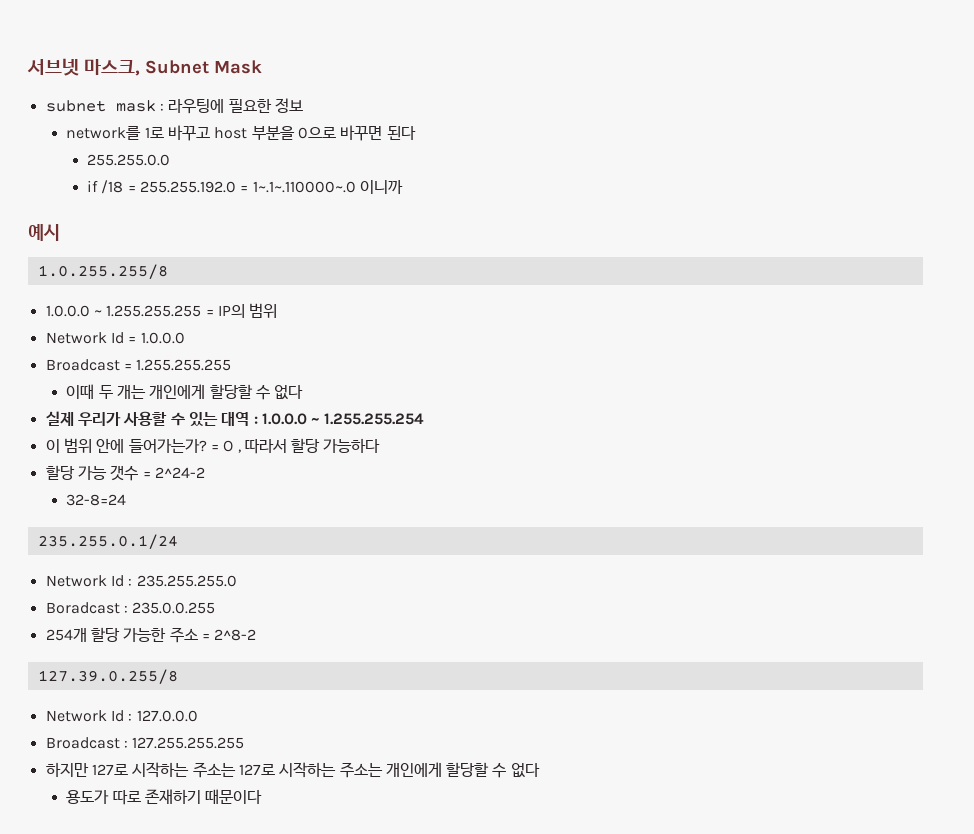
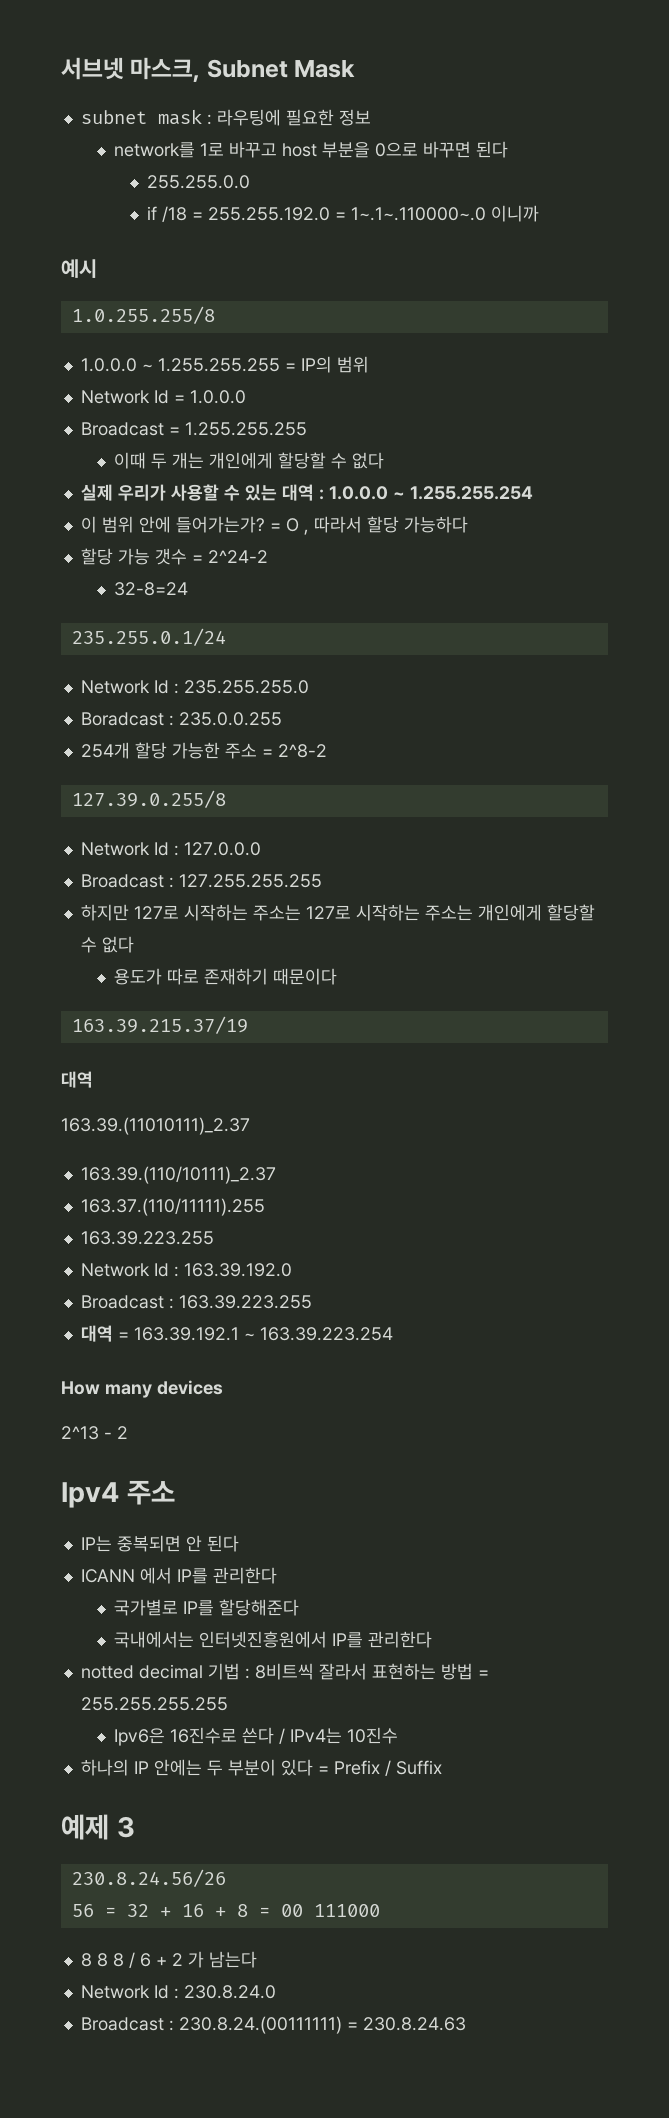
(263, 796) none -> [71,1016,248,1034] [61,1071,93,1088] [61,1117,250,1135] [80,1166,276,1184] [80,1198,265,1216] [80,1231,214,1245] [80,1263,292,1277] [80,1295,312,1309] [80,1325,393,1342] [61,1380,223,1398] [61,1426,128,1440] [61,1480,175,1508] [80,1535,239,1552] [80,1567,277,1584] [113,1599,299,1616] [113,1631,432,1648] [80,1663,489,1680] [80,1697,228,1711] [113,1727,398,1746] [80,1759,442,1776] [61,1814,135,1840] [71,1869,226,1887] [71,1904,380,1917] [80,1951,257,1968] [80,1985,276,1999] [80,2016,466,2034] // 163.39.215.37/19 // 대역 // 163.39.(11010111)_2.37 // 163.39.(110/10111)_2.37 // 163.37.(110/11111).255 // 163.39.223.255 // Network Id : 163.39.192.0 // Broadcast : 163.39.223.255 // 대역 = 163.39.192.1 ~ 163.39.223.254 // How many devices // 2^13 - 2 // Ipv4 주소 // IP는 중복되면 안 된다 // ICANN 에서 IP를 관리한다 // 국가별로 IP를 할당해준다 // 국내에서는 인터넷진흥원에서 IP를 관리한다 // notted decimal 기법 : 8비트씩 잘라서 표현하는 방법 = 255.255.255.255 // Ipv6은 16진수로 쓴다 / IPv4는 10진수 // 하나의 IP 안에는 두 부분이 있다 = Prefix / Suffix // 예제 3 // 230.8.24.56/26 // 56 = 32 + 16 + 8 = 00 111000 // 8 8 8 / 6 + 2 가 남는다 // Network Id : 230.8.24.0 // Broadcast : 230.8.24.(00111111) = 230.8.24.63

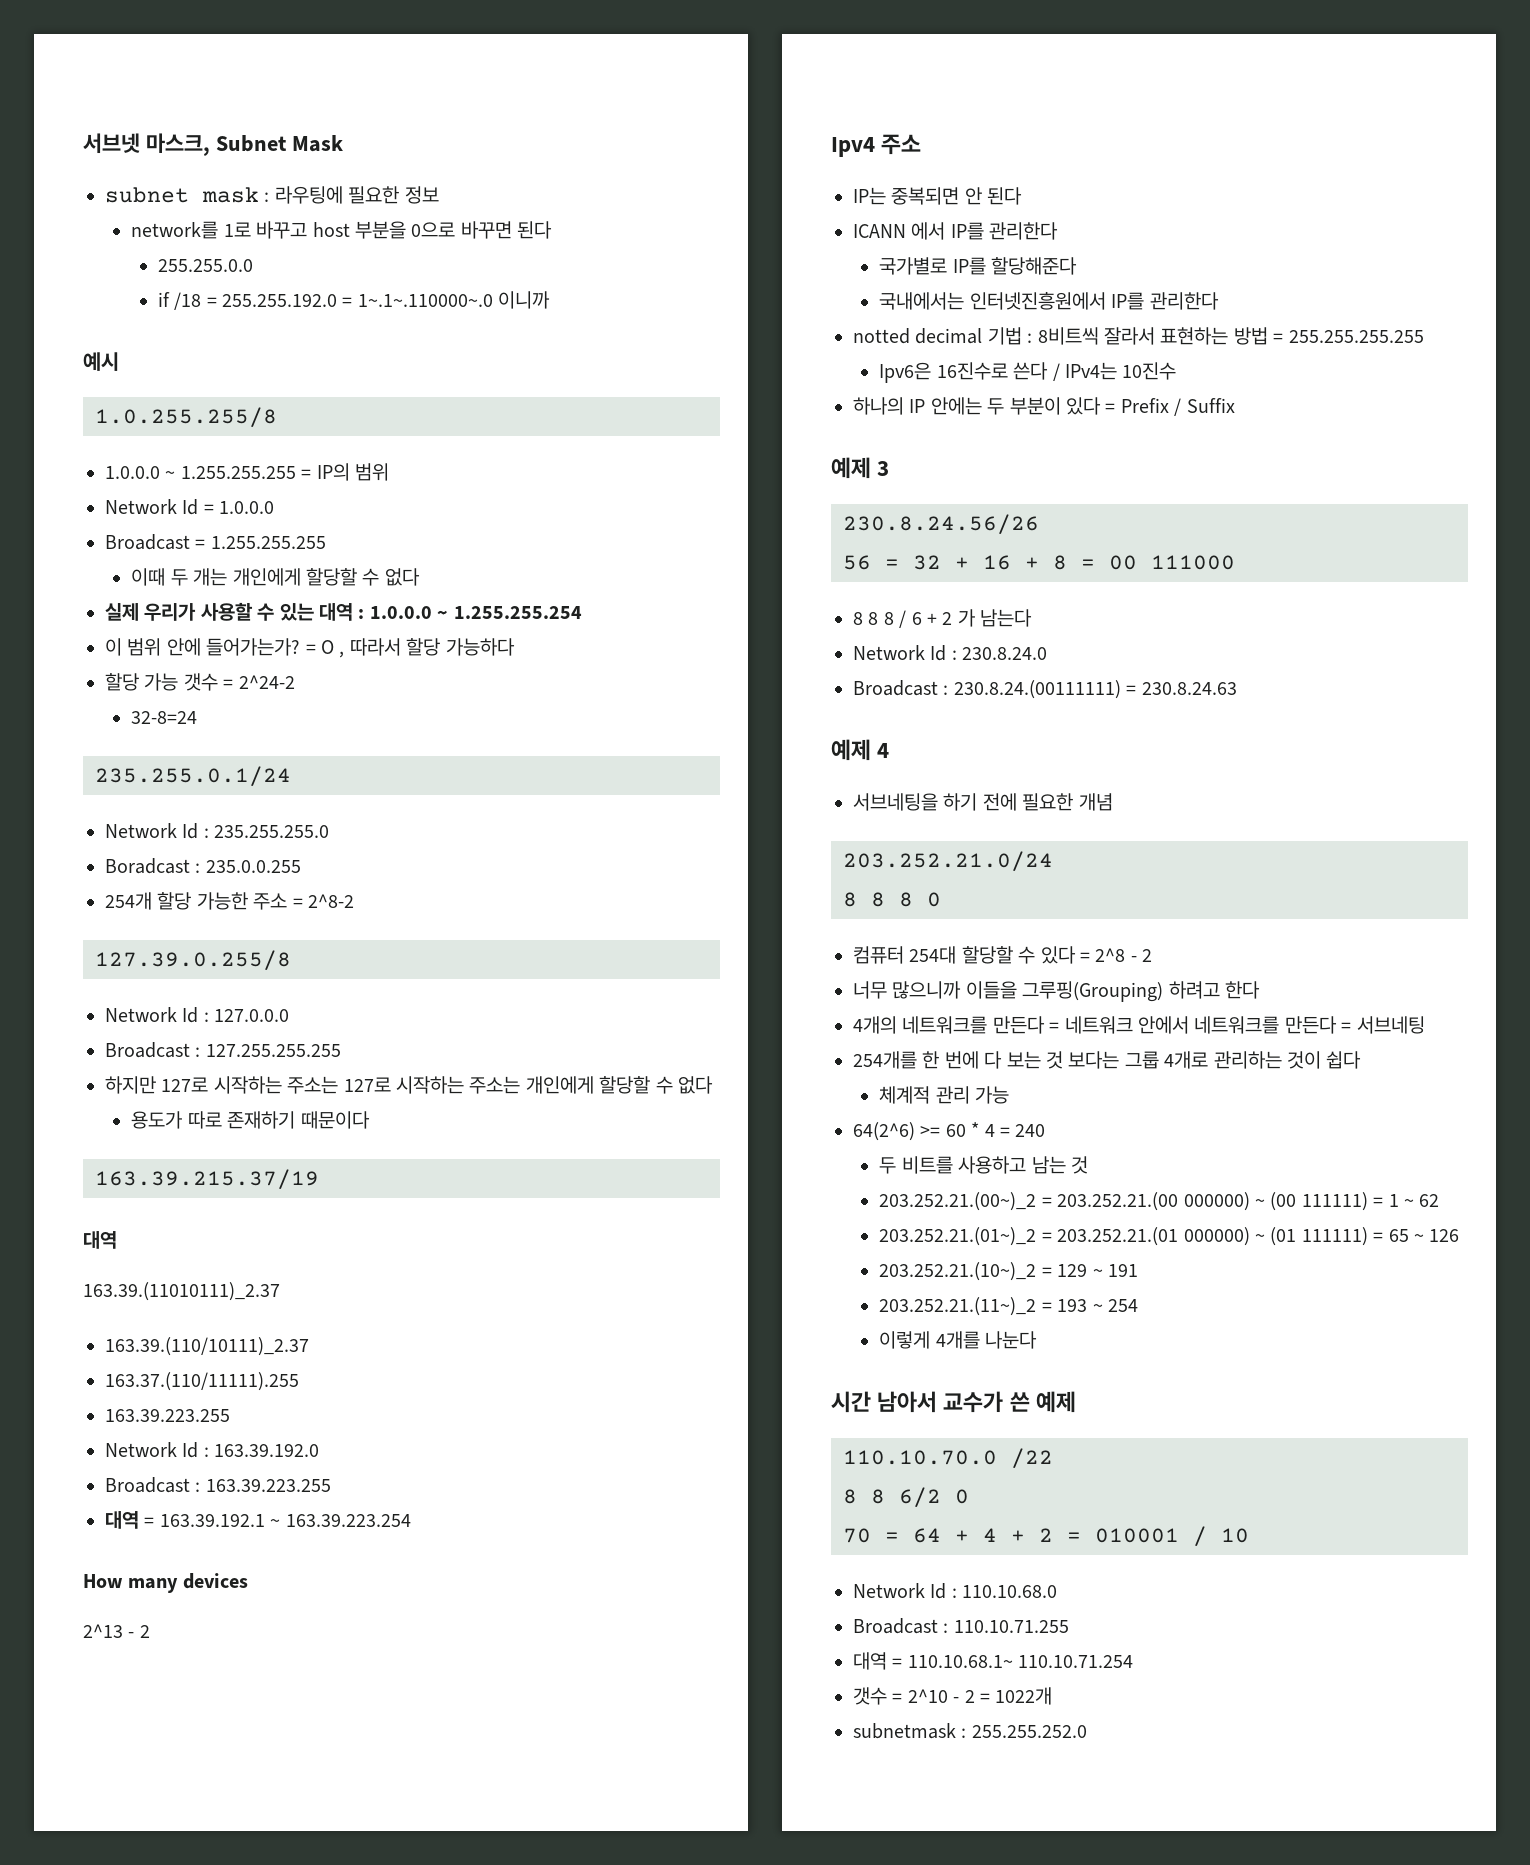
(466, 2024) none -> [831,739,890,761] [853,793,1113,811] [843,851,1053,871] [843,892,941,907] [853,946,1153,964] [853,981,1260,1002] [853,1016,1425,1034] [853,1051,1362,1069] [879,1086,1010,1104] [853,1122,1046,1141] [879,1156,1089,1174] [879,1192,1440,1211] [879,1227,1460,1246] [879,1262,1139,1281] [879,1297,1139,1316] [879,1331,1038,1349] [831,1391,1076,1413] [843,1448,1053,1468] [843,1487,969,1507] [843,1526,1249,1546] [853,1583,1058,1599] [853,1618,1069,1634] [853,1652,1134,1670] [853,1687,1053,1705] [853,1723,1087,1739] // 예제 4 // 서브네팅을 하기 전에 필요한 개념 // 203.252.21.0/24 // 8 8 8 0 // 컴퓨터 254대 할당할 수 있다 = 2^8 - 2 // 너무 많으니까 이들을 그루핑(Grouping) 하려고 한다 // 4개의 네트워크를 만든다 = 네트워크 안에서 네트워크를 만든다 = 서브네팅 // 254개를 한 번에 다 보는 것 보다는 그룹 4개로 관리하는 것이 쉽다 // 체계적 관리 가능 // 64(2^6) >= 60 * 4 = 240 // 두 비트를 사용하고 남는 것 // 203.252.21.(00~)_2 = 203.252.21.(00 000000) ~ (00 111111) = 1 ~ 62 // 203.252.21.(01~)_2 = 203.252.21.(01 000000) ~ (01 111111) = 65 ~ 126 // 203.252.21.(10~)_2 = 129 ~ 191 // 203.252.21.(11~)_2 = 193 ~ 254 // 이렇게 4개를 나눈다 // 시간 남아서 교수가 쓴 예제 // 110.10.70.0 /22 // 8 8 6/2 0 // 70 = 64 + 4 + 2 = 010001 / 10 // Network Id : 110.10.68.0 // Broadcast : 110.10.71.255 // 대역 = 110.10.68.1~ 110.10.71.254 // 갯수 = 2^10 - 2 = 1022개 // subnetmask : 255.255.252.0

